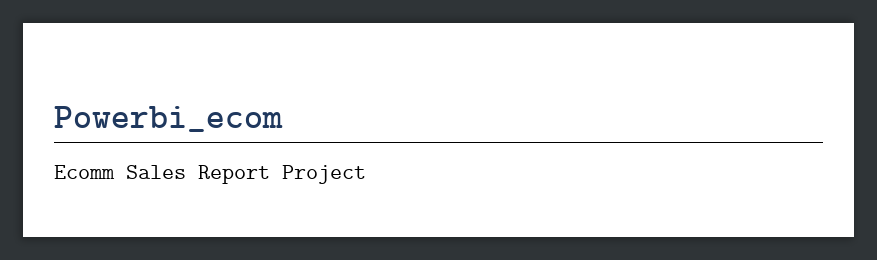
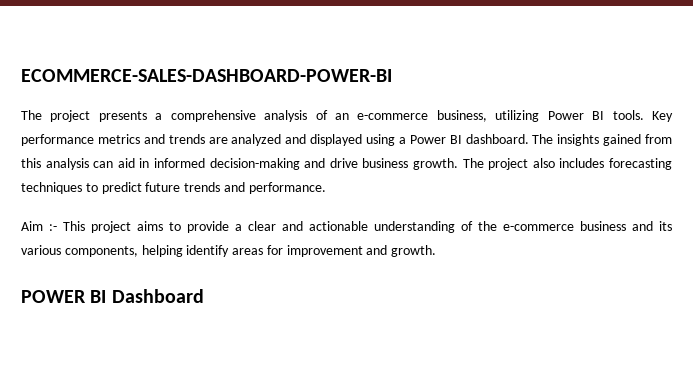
[54,106,283,132] [54,165,366,184] Powerbi_ecom // Ecomm Sales Report Project -> [21,69,392,82] [21,110,674,122] [21,134,672,146] [21,158,673,170] [21,182,326,194] [21,221,672,233] [21,245,437,257] [21,289,204,303] ECOMMERCE-SALES-DASHBOARD-POWER-BI // The project presents a comprehensive analysis of an e-commerce business, utilizing Power BI tools. Key performance metrics and trends are analyzed and displayed using a Power BI dashboard. The insights gained from this analysis can aid in informed decision-making and drive business growth. The project also includes forecasting techniques to predict future trends and performance. // Aim :- This project aims to provide a clear and actionable understanding of the e-commerce business and its various components, helping identify areas for improvement and growth. // POWER BI Dashboard

